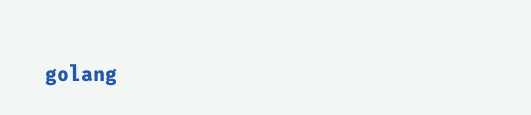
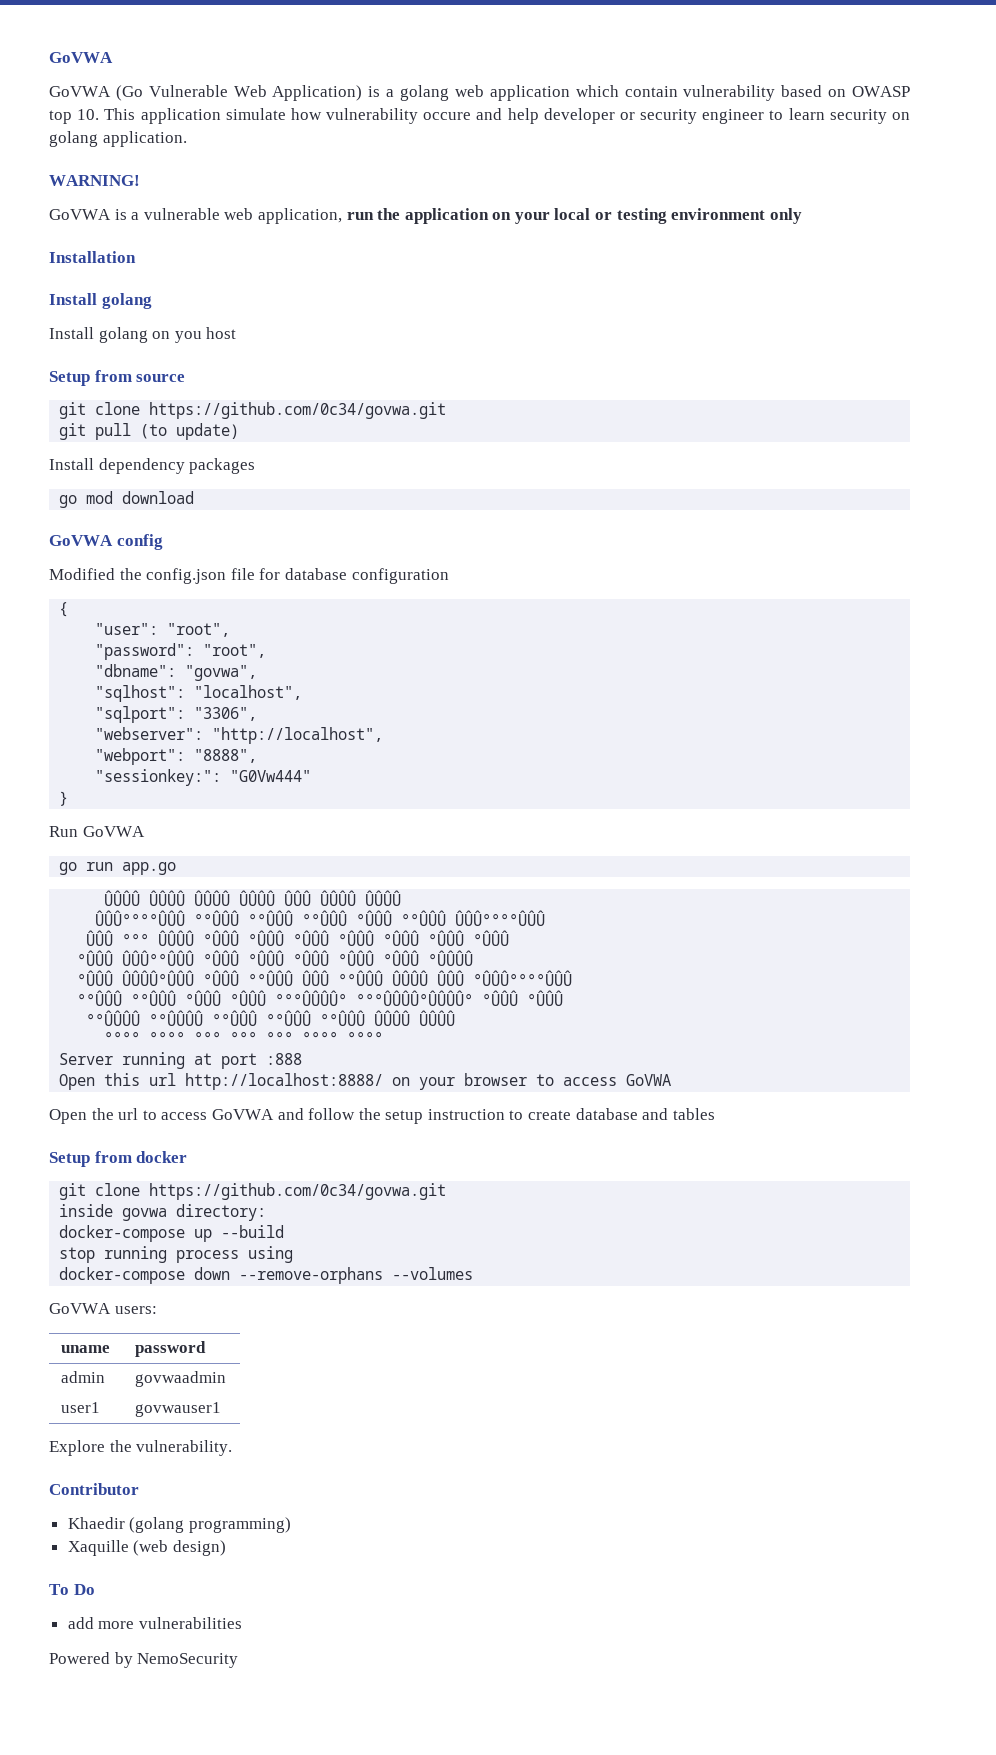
[45,64,117,86] golang -> [49,52,113,63] [49,85,911,101] [49,108,910,124] [49,131,187,147] [49,175,140,186] [49,208,802,224] [49,251,136,263] [49,293,152,309] [49,327,237,343] [49,370,186,386] [59,402,447,419] [59,423,240,440] [49,458,256,474] [59,491,195,508] [49,534,163,550] [49,568,449,584] [59,602,69,617] [95,623,231,637] [95,643,267,660] [95,664,258,681] [95,685,303,702] [95,706,258,723] [95,727,384,744] [95,748,258,765] [95,769,312,786] [59,791,69,806] [49,826,145,837] [59,862,177,875] [104,890,402,906] [95,910,546,926] [86,930,510,946] [77,950,474,966] [77,970,573,986] [77,990,564,1006] [86,1010,456,1026] [104,1032,384,1044] [59,1052,303,1069] [59,1073,672,1090] [49,1108,715,1124] [49,1151,188,1167] [59,1183,447,1200] [59,1204,267,1221] [59,1225,285,1242] [59,1246,294,1263] [59,1267,474,1284] [49,1303,157,1314] [61,1345,111,1353] [135,1341,207,1357] [61,1371,106,1383] [135,1371,227,1387] [61,1402,101,1413] [135,1402,222,1417] [49,1440,233,1456] [49,1483,139,1495] [67,1517,291,1533] [67,1540,226,1556] [49,1584,95,1595] [67,1617,242,1629] [49,1652,239,1668] GoVWA // GoVWA (Go Vulnerable Web Application) is a golang web application which contain vulnerability based on OWASP top 10. This application simulate how vulnerability occure and help developer or security engineer to learn security on golang application. // WARNING! // GoVWA is a vulnerable web application, run the application on your local or testing environment only // Installation // Install golang // Install golang on you host // Setup from source // git clone https://github.com/0c34/govwa.git // git pull (to update) // Install dependency packages // go mod download // GoVWA config // Modified the config.json file for database configuration // { // "user": "root", // "password": "root", // "dbname": "govwa", // "sqlhost": "localhost", // "sqlport": "3306", // "webserver": "http://localhost", // "webport": "8888", // "sessionkey:": "G0Vw444" // } // Run GoVWA // go run app.go // ÛÛÛÛ ÛÛÛÛ ÛÛÛÛ ÛÛÛÛ ÛÛÛ ÛÛÛÛ ÛÛÛÛ // ÛÛÛ°°°°ÛÛÛ °°ÛÛÛ °°ÛÛÛ °°ÛÛÛ °ÛÛÛ °°ÛÛÛ ÛÛÛ°°°°ÛÛÛ // ÛÛÛ °°° ÛÛÛÛ °ÛÛÛ °ÛÛÛ °ÛÛÛ °ÛÛÛ °ÛÛÛ °ÛÛÛ °ÛÛÛ // °ÛÛÛ ÛÛÛ°°ÛÛÛ °ÛÛÛ °ÛÛÛ °ÛÛÛ °ÛÛÛ °ÛÛÛ °ÛÛÛÛ // °ÛÛÛ ÛÛÛÛ°ÛÛÛ °ÛÛÛ °°ÛÛÛ ÛÛÛ °°ÛÛÛ ÛÛÛÛ ÛÛÛ °ÛÛÛ°°°°ÛÛÛ // °°ÛÛÛ °°ÛÛÛ °ÛÛÛ °ÛÛÛ °°°ÛÛÛÛ° °°°ÛÛÛÛ°ÛÛÛÛ° °ÛÛÛ °ÛÛÛ // °°ÛÛÛÛ °°ÛÛÛÛ °°ÛÛÛ °°ÛÛÛ °°ÛÛÛ ÛÛÛÛ ÛÛÛÛ // °°°° °°°° °°° °°° °°° °°°° °°°° // Server running at port :888 // Open this url http://localhost:8888/ on your browser to access GoVWA // Open the url to access GoVWA and follow the setup instruction to create database and tables // Setup from docker // git clone https://github.com/0c34/govwa.git // inside govwa directory: // docker-compose up --build // stop running process using // docker-compose down --remove-orphans --volumes // GoVWA users: // uname | password // admin | govwaadmin // user1 | govwauser1 // Explore the vulnerability. // Contributor // Khaedir (golang programming) // Xaquille (web design) // To Do // add more vulnerabilities // Powered by NemoSecurity

